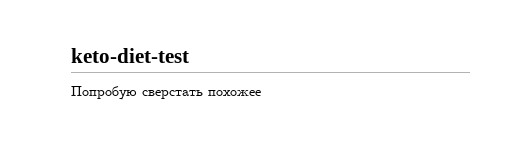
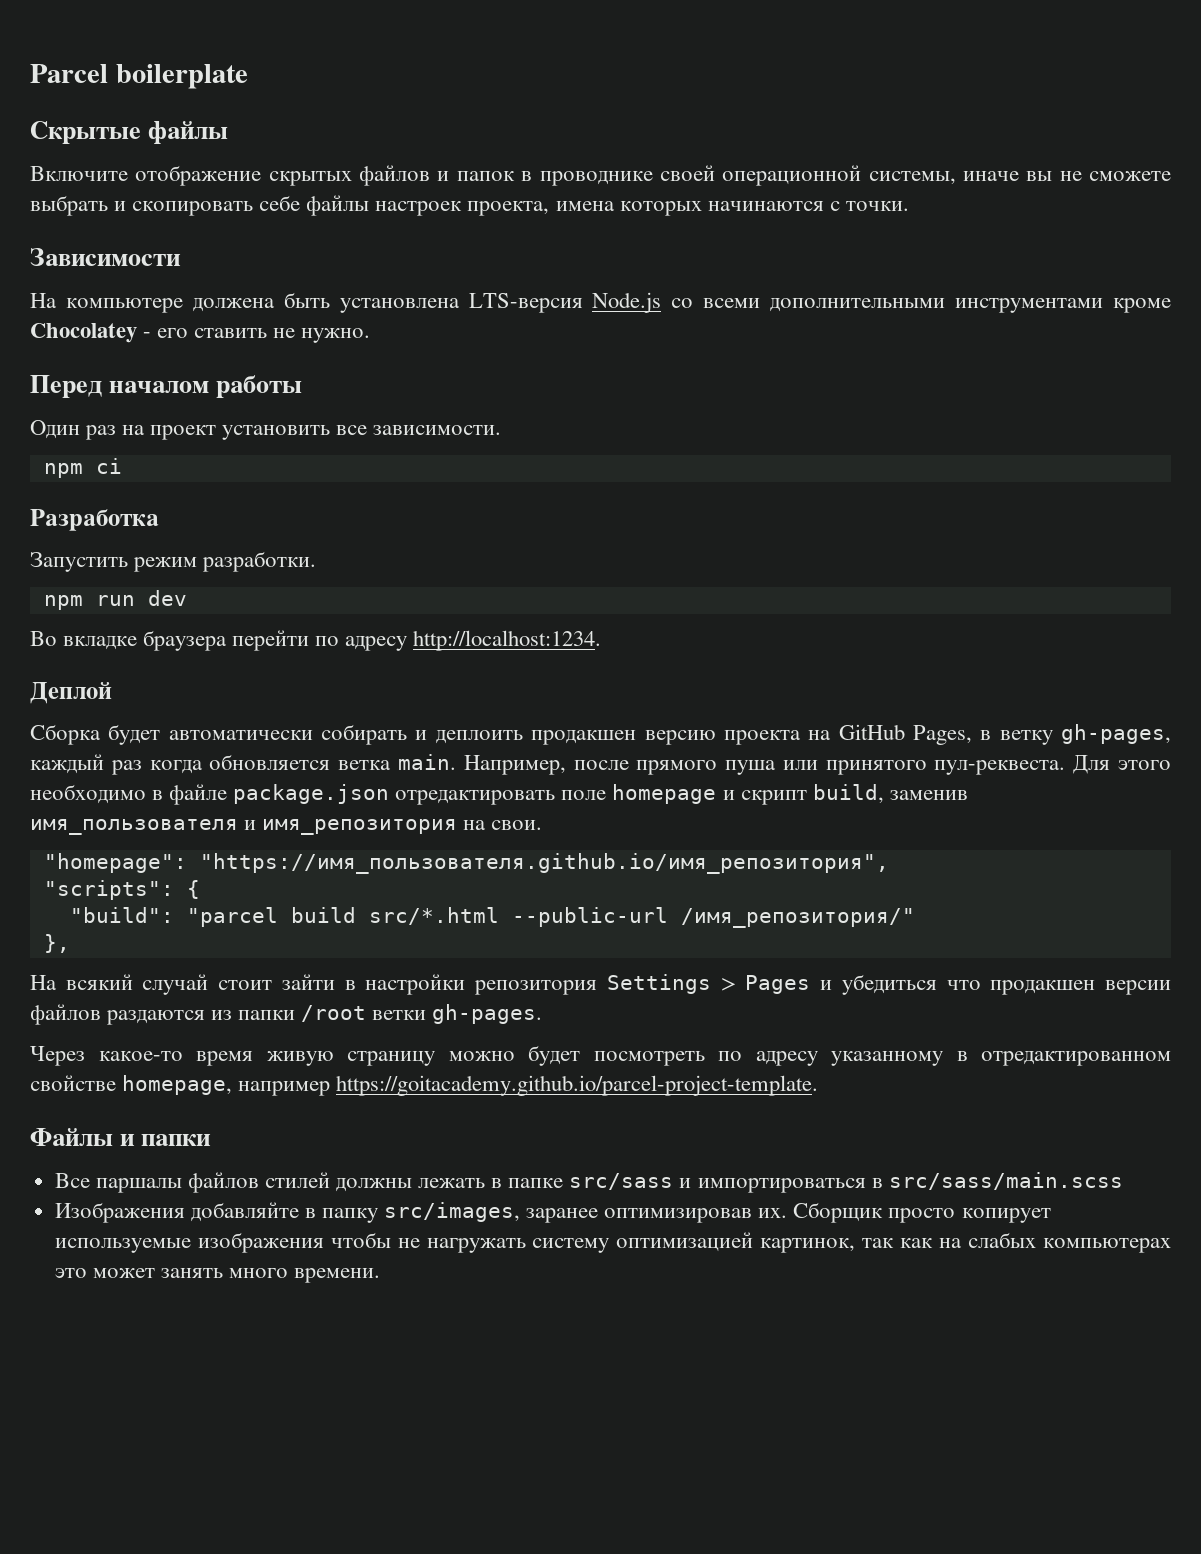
[71,48,189,63] [71,86,261,100] keto-diet-test // Попробую сверстать похожее -> [30,64,248,89] [30,121,229,144] [30,165,1171,186] [30,195,909,216] [30,248,181,266] [30,292,1171,313] [30,323,371,343] [30,375,303,398] [30,420,502,440] [43,458,122,478] [30,509,159,531] [30,551,317,572] [43,590,187,610] [30,630,602,651] [30,682,112,704] [30,724,1172,745] [30,754,1172,775] [30,784,968,805] [30,819,543,835] [43,853,889,874] [43,880,200,900] [69,907,915,928] [43,934,70,953] [30,974,1172,995] [30,1004,543,1025] [30,1045,1171,1066] [30,1075,819,1096] [30,1128,212,1146] [54,1172,1123,1193] [54,1202,1051,1223] [54,1232,1171,1253] [54,1268,381,1283] Parcel boilerplate // Скрытые файлы // Включите отображение скрытых файлов и папок в проводнике своей операционной системы, иначе вы не сможете выбрать и скопировать себе файлы настроек проекта, имена которых начинаются с точки. // Зависимости // На компьютере должена быть установлена LTS-версия Node.js со всеми дополнительными инструментами кроме Chocolatey - его ставить не нужно. // Перед началом работы // Один раз на проект установить все зависимости. // npm ci // Разработка // Запустить режим разработки. // npm run dev // Во вкладке браузера перейти по адресу http://localhost:1234. // Деплой // Сборка будет автоматически собирать и деплоить продакшен версию проекта на GitHub Pages, в ветку gh-pages, каждый раз когда обновляется ветка main. Например, после прямого пуша или принятого пул-реквеста. Для этого необходимо в файле package.json отредактировать поле homepage и скрипт build, заменив имя_пользователя и имя_репозитория на свои. // "homepage": "https://имя_пользователя.github.io/имя_репозитория", // "scripts": { // "build": "parcel build src/*.html --public-url /имя_репозитория/" // }, // На всякий случай стоит зайти в настройки репозитория Settings > Pages и убедиться что продакшен версии файлов раздаются из папки /root ветки gh-pages. // Через какое-то время живую страницу можно будет посмотреть по адресу указанному в отредактированном свойстве homepage, например https://goitacademy.github.io/parcel-project-template. // Файлы и папки // Все паршалы файлов стилей должны лежать в папке src/sass и импортироваться в src/sass/main.scss // Изображения добавляйте в папку src/images, заранее оптимизировав их. Сборщик просто копирует используемые изображения чтобы не нагружать систему оптимизацией картинок, так как на слабых компьютерах это может занять много времени.

